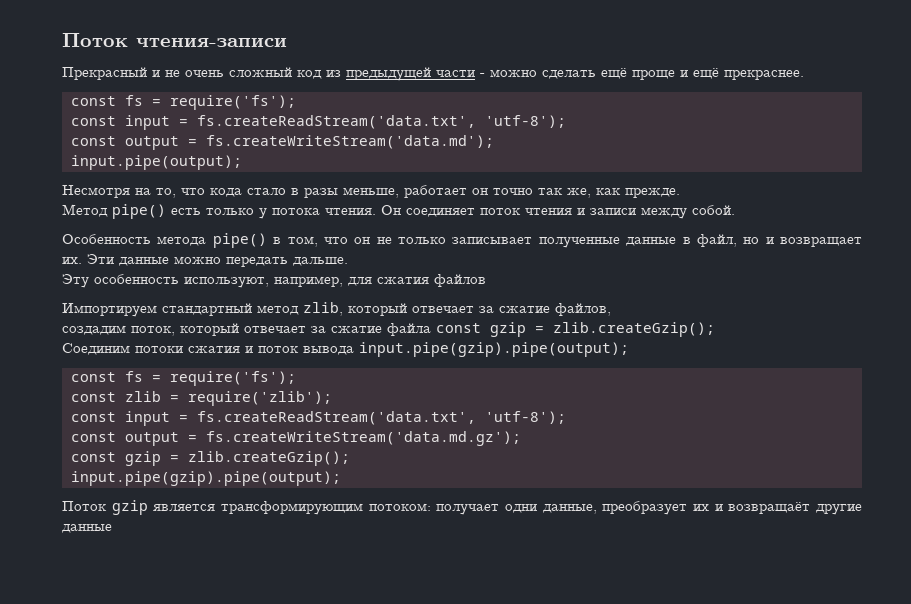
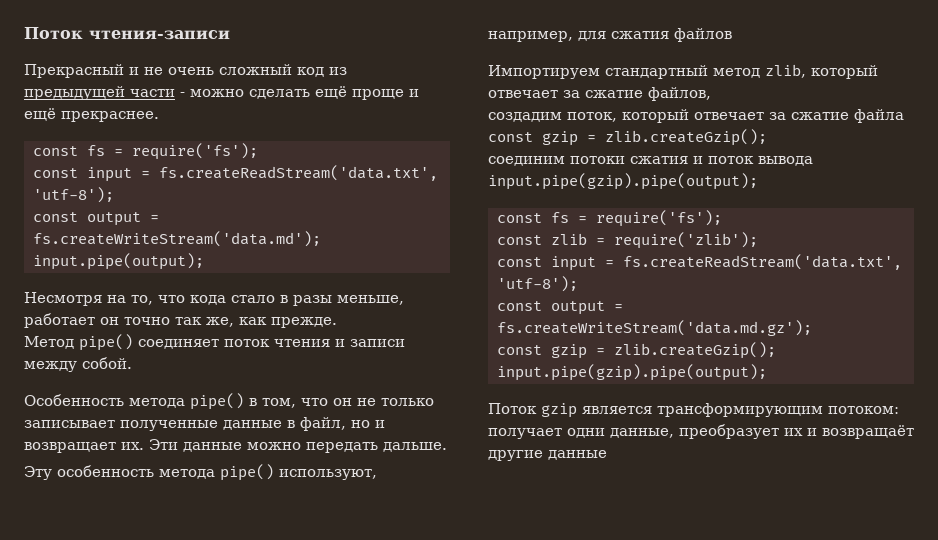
[171,205,401,219] есть только у потока чтения. Он -> (133, 342) none
(179, 279) none -> [159,464,274,481] метода pipe()
[62,343,130,355] Соединим -> [488,156,565,166] соединим

